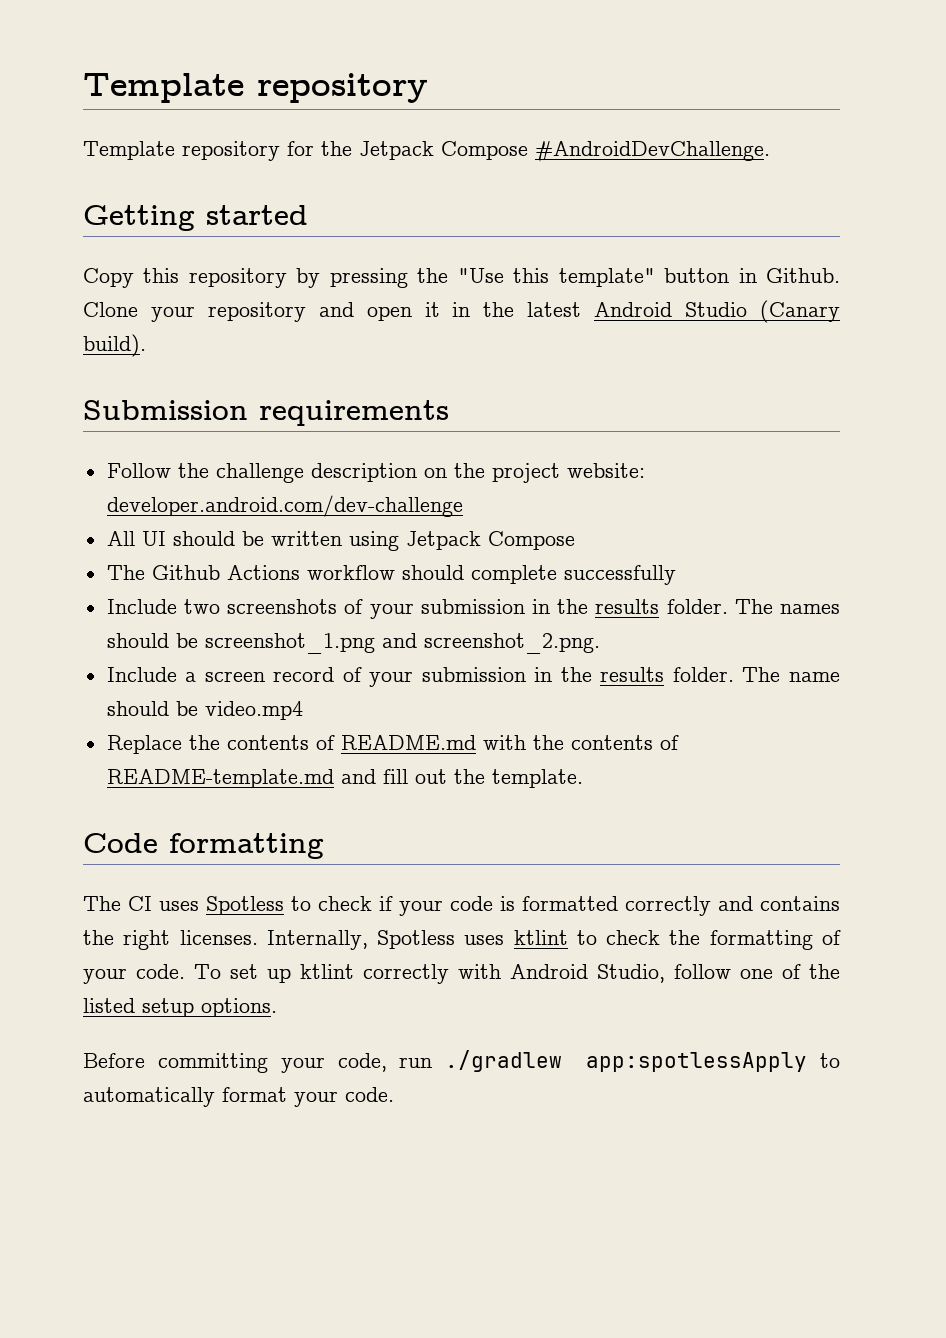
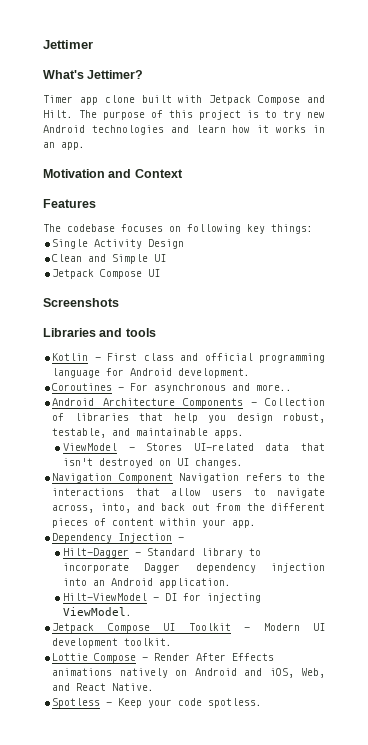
[83,73,428,103] [83,141,770,163] [83,205,308,231] [83,268,841,288] [83,300,841,323] [83,334,146,357] [83,400,449,426] [106,463,645,483] [106,495,463,517] [106,531,575,551] [106,565,676,585] [106,599,840,619] [106,633,600,654] [106,667,841,687] [106,701,303,720] [106,735,679,754] [106,769,583,788] [83,833,324,859] [83,896,840,916] [83,930,841,950] [83,964,840,984] [83,998,277,1017] [83,1050,841,1073] [83,1087,394,1107] Template repository // Template repository for the Jetpack Compose #AndroidDevChallenge. // Getting started // Copy this repository by pressing the "Use this template" button in Github. Clone your repository and open it in the latest Android Studio (Canary build). // Submission requirements // Follow the challenge description on the project website: developer.android.com/dev-challenge // All UI should be written using Jetpack Compose // The Github Actions workflow should complete successfully // Include two screenshots of your submission in the results folder. The names should be screenshot_1.png and screenshot_2.png. // Include a screen record of your submission in the results folder. The name should be video.mp4 // Replace the contents of README.md with the contents of README-template.md and fill out the template. // Code formatting // The CI uses Spotless to check if your code is formatted correctly and contains the right licenses. Internally, Spotless uses ktlint to check the formatting of your code. To set up ktlint correctly with Android Studio, follow one of the listed setup options. // Before committing your code, run ./gradlew app:spotlessApply to automatically format your code. -> [43,40,93,49] [43,70,144,79] [43,95,325,105] [43,110,325,120] [43,125,325,135] [43,142,85,150] [43,169,183,178] [43,199,96,208] [43,224,313,234] [52,239,185,249] [52,254,167,264] [52,269,161,279] [43,298,119,307] [43,328,156,337] [52,353,325,363] [52,368,251,378] [52,383,293,393] [52,398,325,408] [52,413,325,423] [52,428,245,438] [63,443,326,451] [63,458,244,468] [52,473,325,483] [52,488,325,498] [52,503,325,513] [52,518,257,528] [52,533,185,543] [63,548,262,558] [63,563,325,573] [63,578,232,588] [63,593,262,603] [63,607,133,616] [52,623,325,633] [52,638,173,648] [52,653,275,663] [52,668,325,678] [52,683,155,691] [52,698,263,708] Jettimer // What's Jettimer? // Timer app clone built with Jetpack Compose and Hilt. The purpose of this project is to try new Android technologies and learn how it works in an app. // Motivation and Context // Features // The codebase focuses on following key things: // Single Activity Design // Clean and Simple UI // Jetpack Compose UI // Screenshots // Libraries and tools // Kotlin - First class and official programming language for Android development. // Coroutines - For asynchronous and more.. // Android Architecture Components - Collection of libraries that help you design robust, testable, and maintainable apps. // ViewModel - Stores UI-related data that isn't destroyed on UI changes. // Navigation Component Navigation refers to the interactions that allow users to navigate across, into, and back out from the different pieces of content within your app. // Dependency Injection - // Hilt-Dagger - Standard library to incorporate Dagger dependency injection into an Android application. // Hilt-ViewModel - DI for injecting ViewModel. // Jetpack Compose UI Toolkit - Modern UI development toolkit. // Lottie Compose - Render After Effects animations natively on Android and iOS, Web, and React Native. // Spotless - Keep your code spotless.

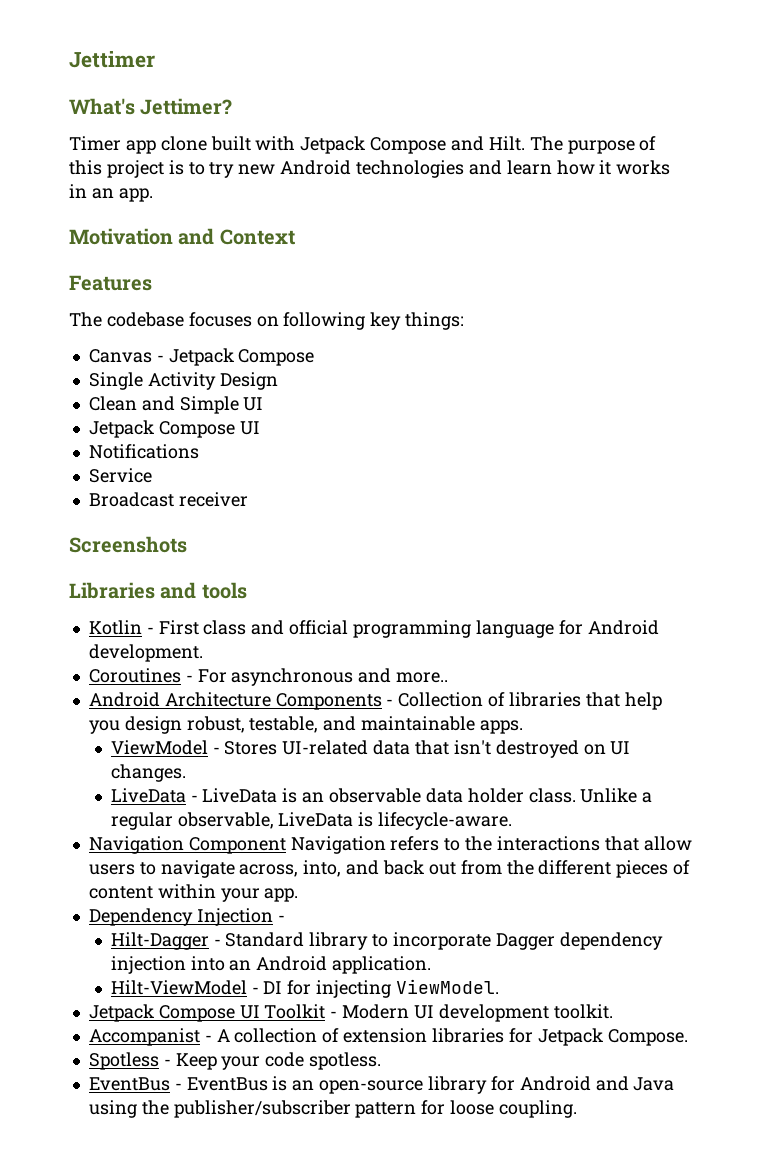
(313, 229) none -> [88,348,315,366] // Canvas - Jetpack Compose
(161, 273) none -> [88,444,199,459] [88,468,152,483] [88,492,248,507] // Notifications // Service // Broadcast receiver
(244, 463) none -> [110,788,653,803] [110,812,513,830] // LiveData - LiveData is an observable data holder class. Unlike a regular observable, LiveData is lifecycle-aware.
[52,653,275,663] [52,668,325,678] [52,683,155,691] Lottie Compose - Render After Effects animations natively on Android and iOS, Web, and React Native. -> [88,1028,688,1046] Accompanist - A collection of extension libraries for Jetpack Compose.
(263, 703) none -> [88,1076,675,1094] [88,1100,577,1118] // EventBus - EventBus is an open-source library for Android and Java using the publisher/subscriber pattern for loose coupling.

